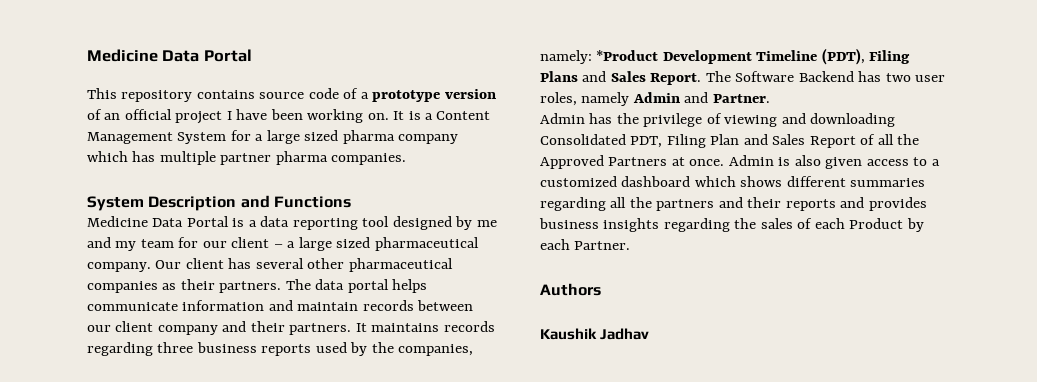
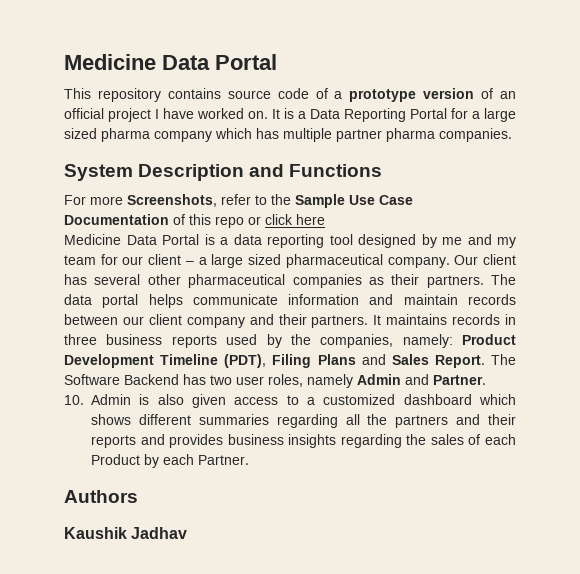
[270,109,364,123] been working -> [197,108,244,119] worked
[436,111,491,120] [87,132,227,144] Content Management System -> [310,108,447,122] Data Reporting Portal
(351, 202) none -> [64,194,413,208] [64,214,325,228] // For more Screenshots, refer to the Sample Use Case Documentation of this repo or click here
[87,342,153,356] regarding -> [504,314,516,325] in
[596,50,659,61] *Product -> [462,334,516,345] Product
[540,113,896,127] [540,134,920,148] [540,155,725,169] Admin has the privilege of viewing and downloading Consolidated PDT, Filing Plan and Sales Report of all the Approved Partners at once. -> [64,395,84,405] 10.

